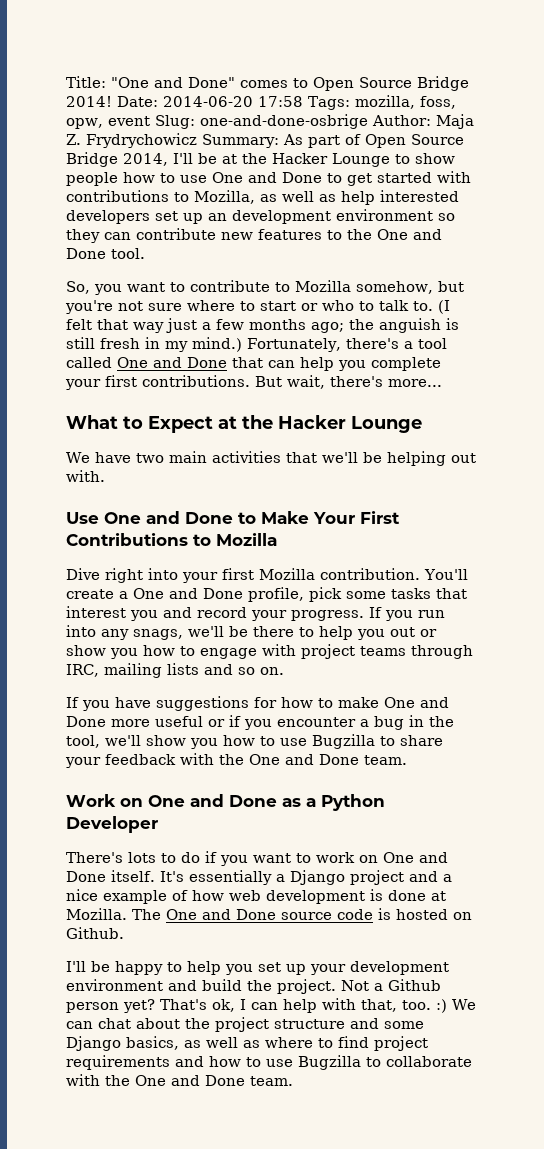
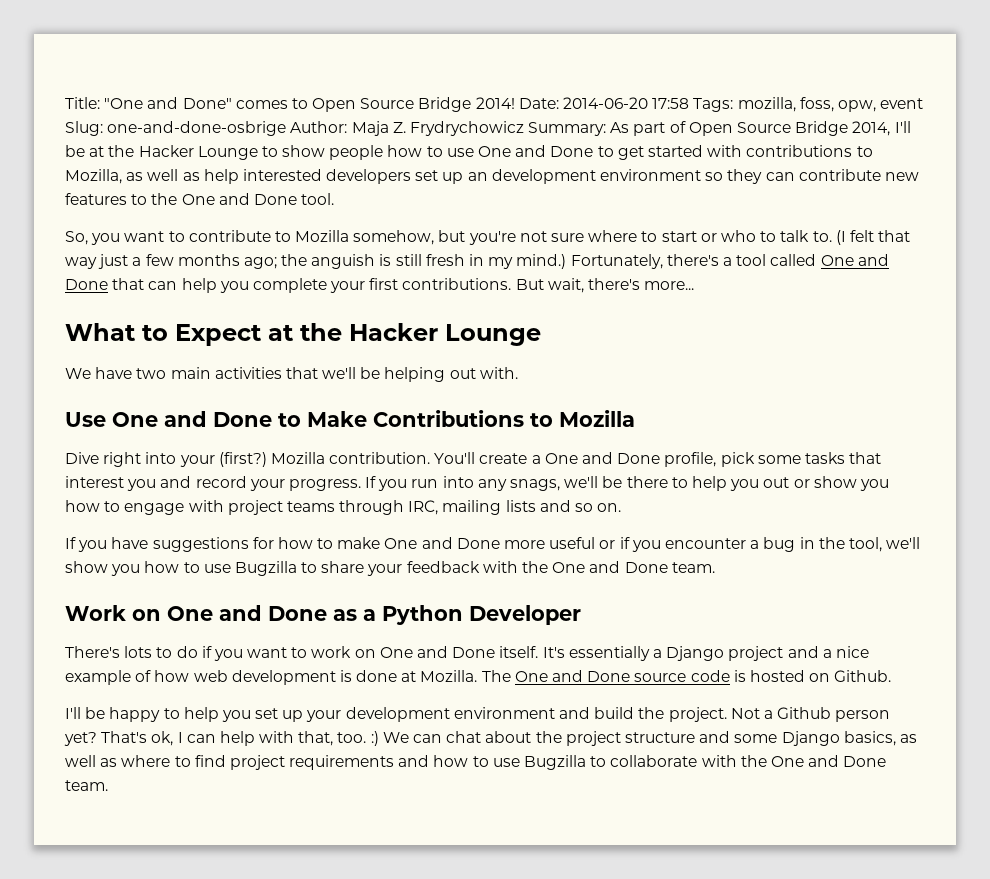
[313,511,400,524] Your First -> (367, 419) none
[222,568,254,580] first -> [218,452,267,467] (first?)

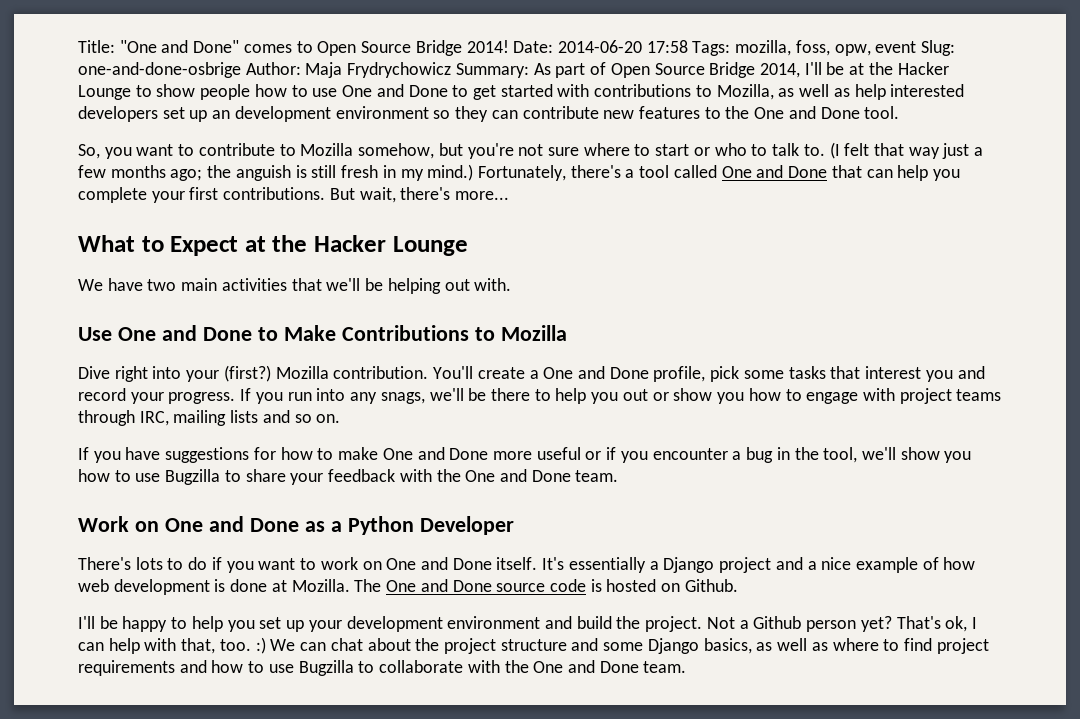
[392,122,406,133] Z. -> (343, 70) none

